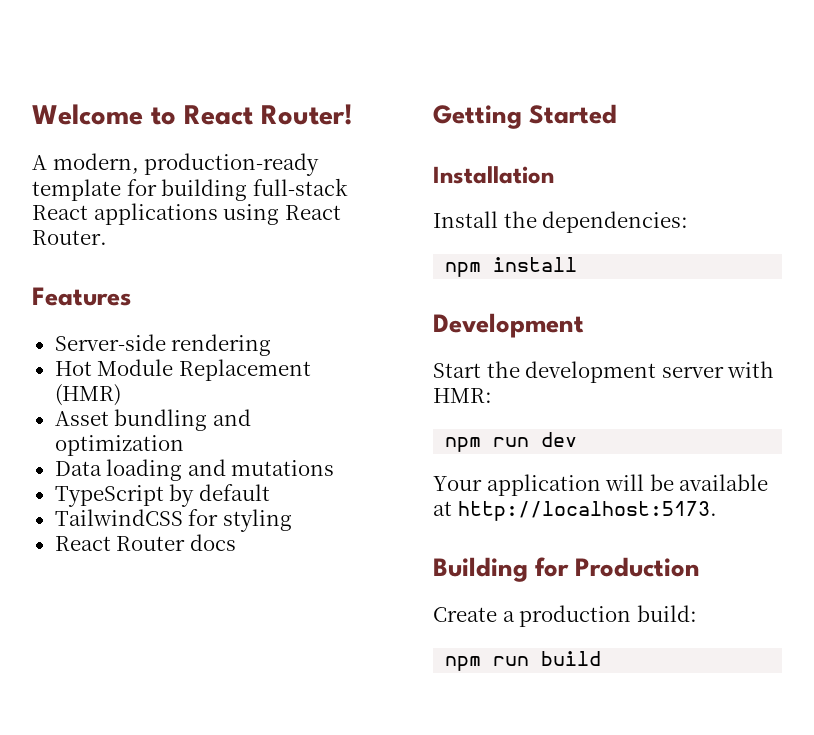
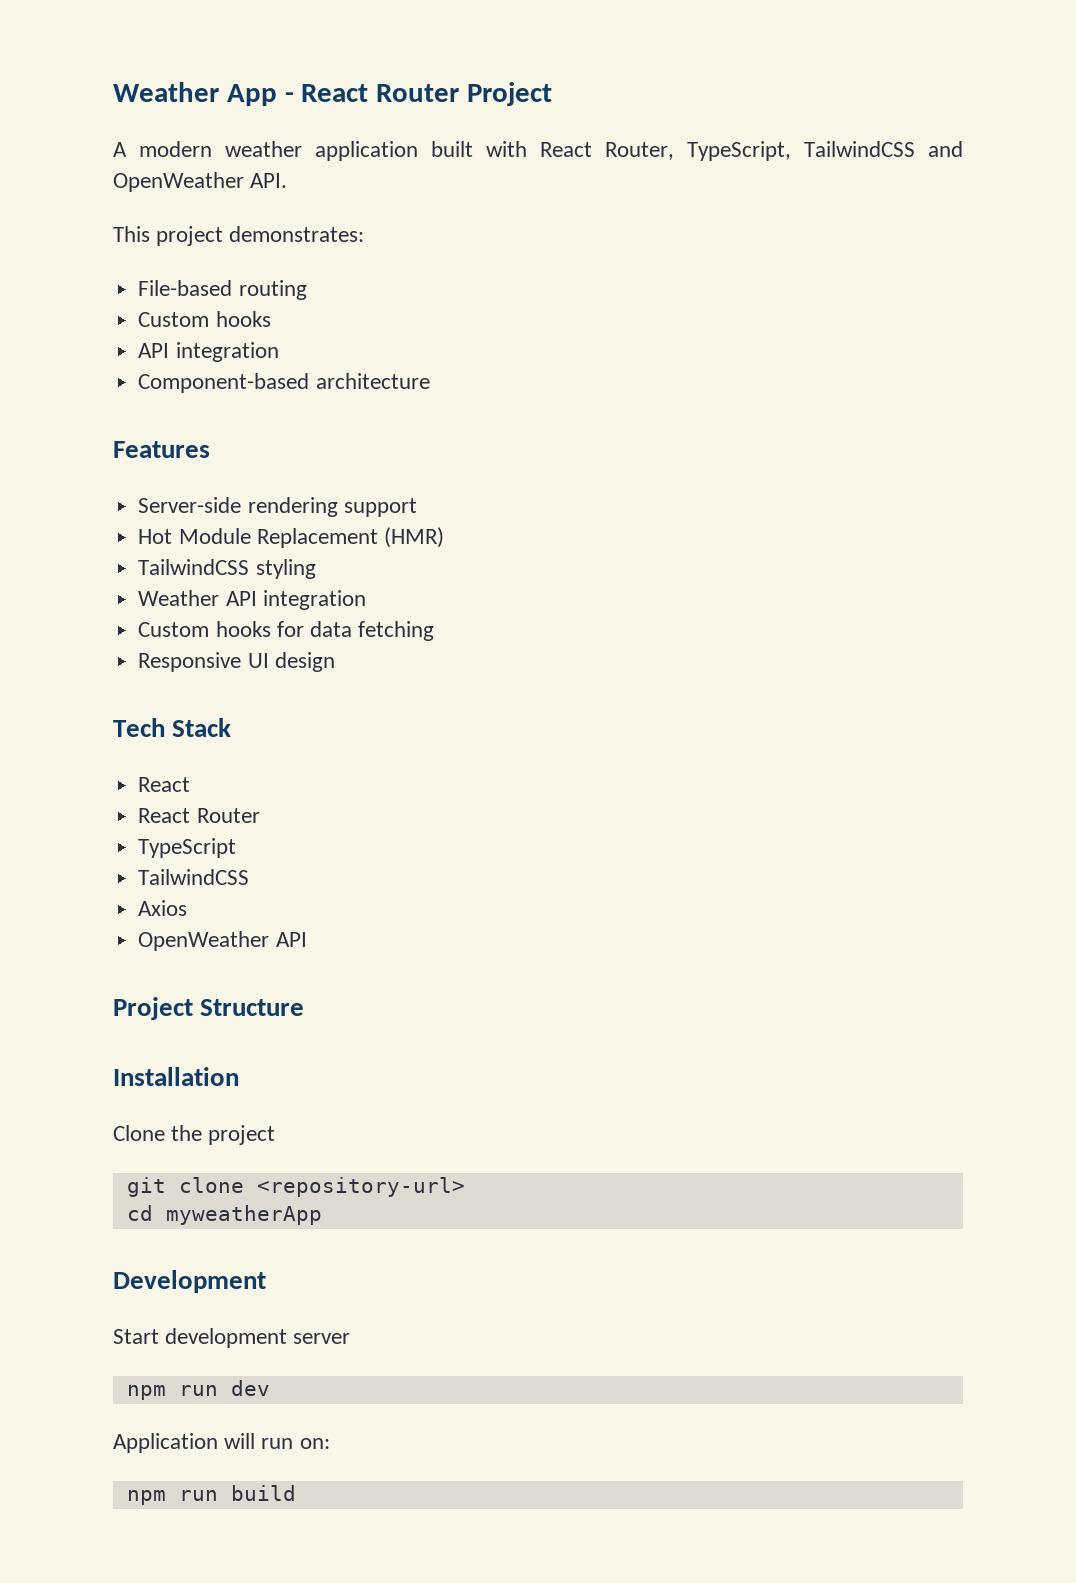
[32,104,353,125] [32,153,320,176] [32,178,348,201] [32,203,341,225] [32,230,107,245] Welcome to React Router! // A modern, production-ready template for building full-stack React applications using React Router. -> [113,82,553,106] [113,141,963,161] [113,172,288,192] [113,226,365,246] [138,280,307,300] [138,311,271,327] [138,342,279,362] [138,373,430,393] Weather App - React Router Project // A modern weather application built with React Router, TypeScript, TailwindCSS and OpenWeather API. // This project demonstrates: // File-based routing // Custom hooks // API integration // Component-based architecture
(272, 345) none -> [343,498,417,517] support
[54,409,251,431] [54,435,184,456] [54,459,335,481] [54,484,270,507] [54,509,292,532] [54,534,236,551] [433,104,618,129] [433,166,554,184] [433,211,689,233] [445,257,578,277] Asset bundling and optimization // Data loading and mutations // TypeScript by default // TailwindCSS for styling // React Router docs // Getting Started // Installation // Install the dependencies: // npm install -> [138,559,316,579] [138,590,366,610] [138,621,435,641] [138,652,335,672] [113,718,232,737] [138,777,191,792] [138,808,260,823] [138,838,237,858] [138,869,250,885] [138,900,188,916] [138,931,307,951] [113,997,305,1020] [113,1067,239,1086] [113,1125,276,1145] [126,1177,465,1197] [126,1205,322,1225] TailwindCSS styling // Weather API integration // Custom hooks for data fetching // Responsive UI design // Tech Stack // React // React Router // TypeScript // TailwindCSS // Axios // OpenWeather API // Project Structure // Installation // Clone the project // git clone <repository-url> // cd myweatherApp
[486,361,520,378] the -> (159, 1336) none
[727,361,775,378] [433,388,492,403] with HMR: -> (351, 1338) none
[433,474,769,496] [433,501,717,521] [433,557,701,582] [433,605,697,627] Your application will be available at http://localhost:5173. // Building for Production // Create a production build: -> [113,1433,330,1453] Application will run on:

